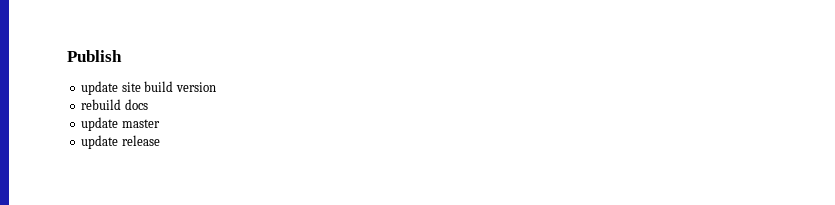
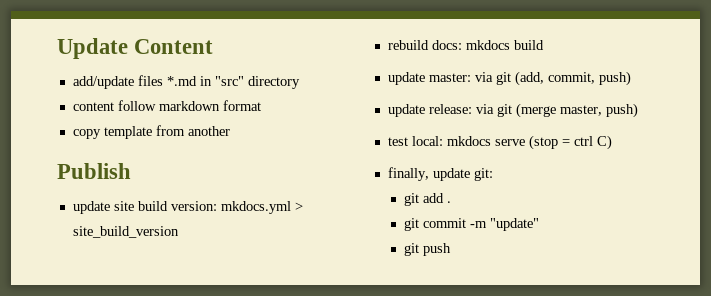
[67,50,122,62] [81,81,216,95] [81,99,148,110] [81,117,160,131] [81,135,160,149] Publish // update site build version // rebuild docs // update master // update release -> [57,38,214,59] [72,75,300,89] [72,100,261,111] [72,125,230,139] [57,163,131,179] [72,201,303,214] [72,226,179,238] [387,40,544,50] [387,71,631,86] [387,103,638,118] [387,135,612,150] [387,167,493,181] [404,193,452,206] [404,218,540,231] [404,243,452,256] Update Content // add/update files *.md in "src" directory // content follow markdown format // copy template from another // Publish // update site build version: mkdocs.yml > site_build_version // rebuild docs: mkdocs build // update master: via git (add, commit, push) // update release: via git (merge master, push) // test local: mkdocs serve (stop = ctrl C) // finally, update git: // git add . // git commit -m "update" // git push

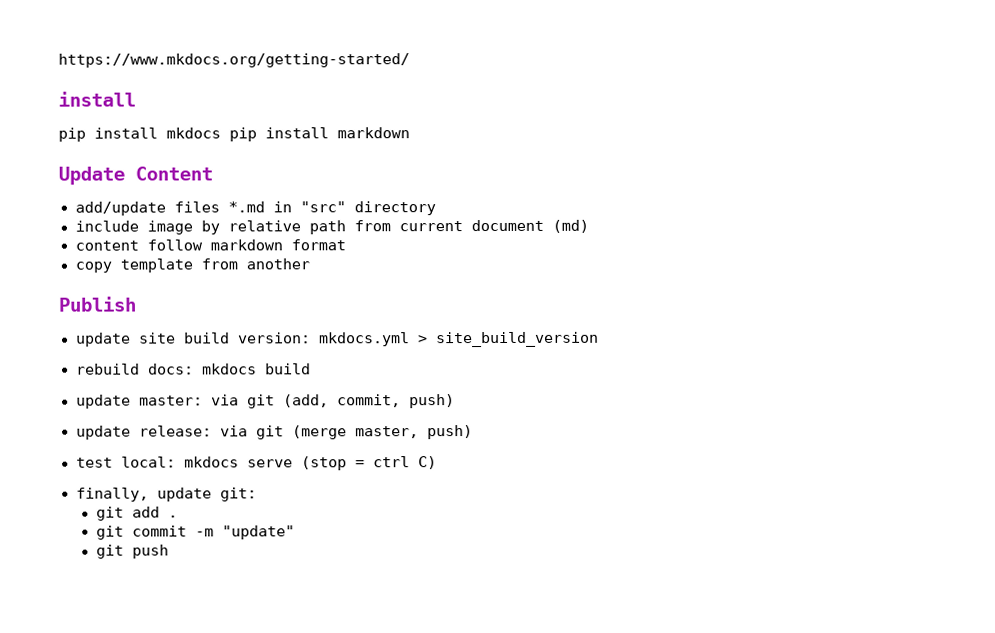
(57, 48) none -> [58,53,410,68] [58,91,136,107] [58,127,410,142] https://www.mkdocs.org/getting-started/ // install // pip install mkdocs pip install markdown //
(300, 82) none -> [74,219,589,235] // include image by relative path from current document (md)

